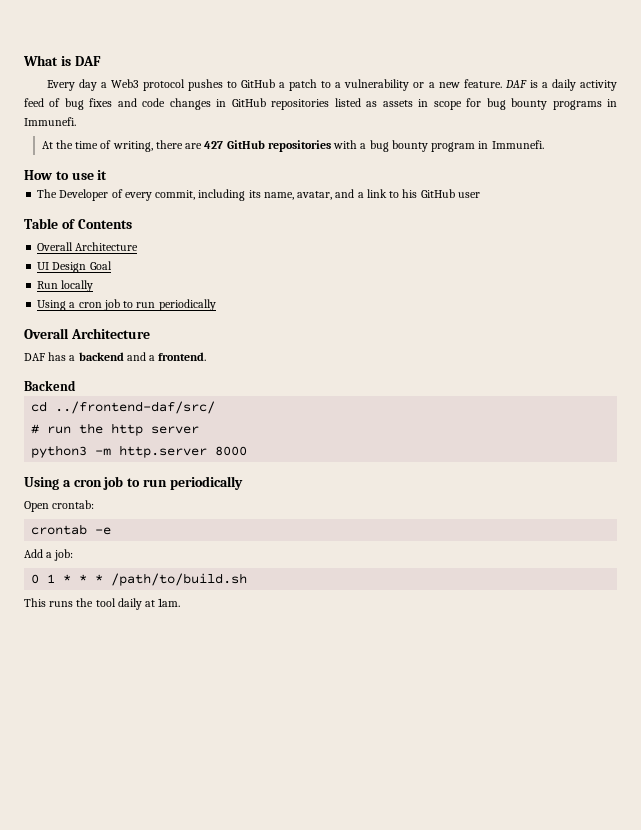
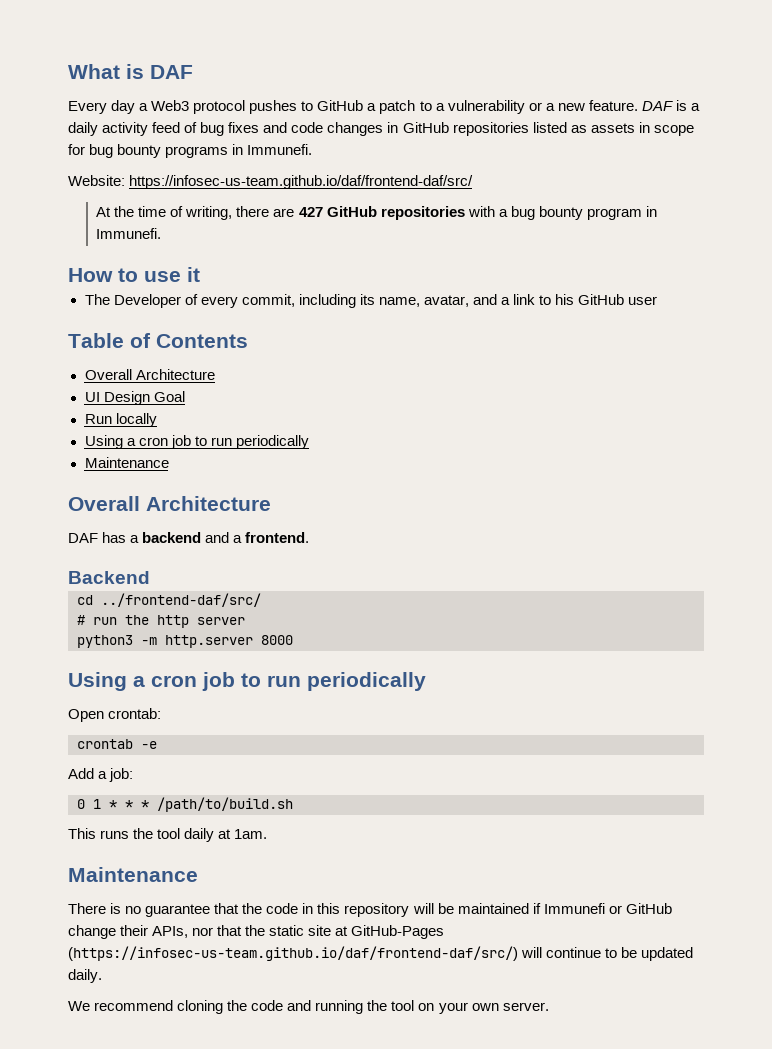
(76, 121) none -> [68,175,474,189] // Website: https://infosec-us-team.github.io/daf/frontend-daf/src/
(216, 305) none -> [84,457,169,468] // Maintenance
(181, 602) none -> [68,867,198,882] [68,903,672,917] [68,925,445,939] [68,946,694,961] [68,969,102,983] [68,1000,549,1014] // Maintenance // There is no guarantee that the code in this repository will be maintained if Immunefi or GitHub change their APIs, nor that the static site at GitHub-Pages (https://infosec-us-team.github.io/daf/frontend-daf/src/) will continue to be updated daily. // We recommend cloning the code and running the tool on your own server.

